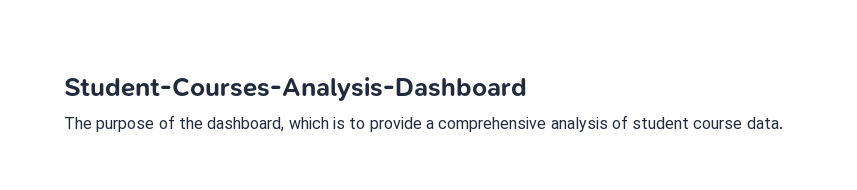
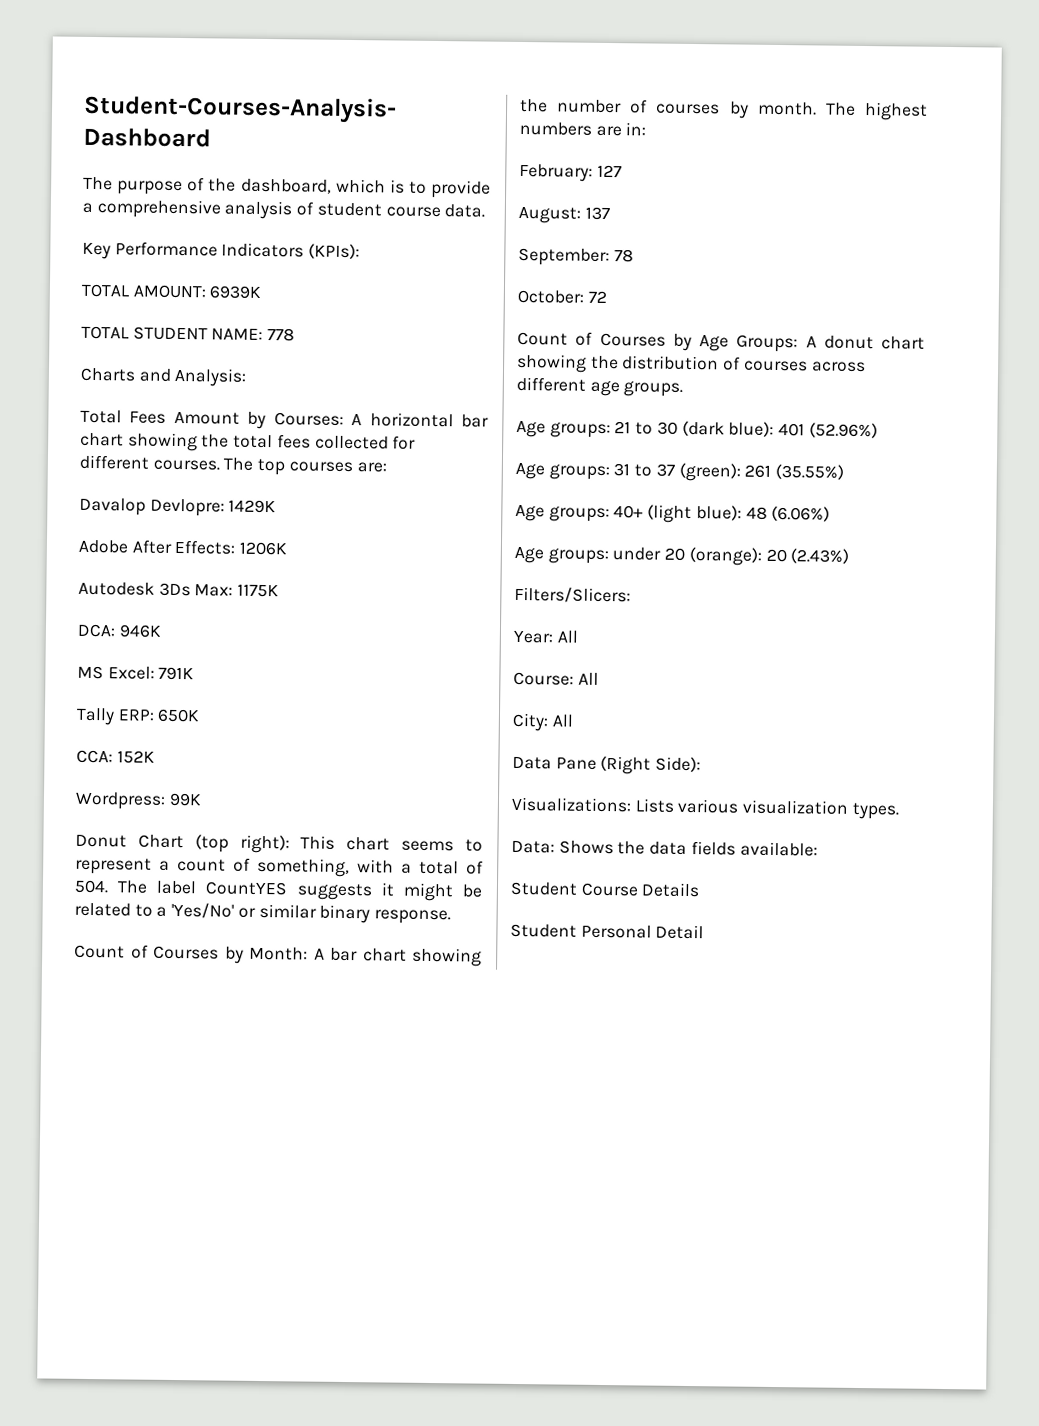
(783, 123) none -> [82,241,361,260] [81,283,262,299] [81,325,296,342] [80,367,248,387] [80,409,490,430] [80,432,417,452] [79,454,387,476] [79,497,277,517] [78,539,288,556] [78,581,280,598] [77,623,162,638] [77,665,195,681] [76,707,201,726] [76,749,155,764] [75,791,202,810] [75,834,483,854] [75,857,484,878] [74,879,483,902] [74,902,452,925] [74,944,482,967] [520,98,928,121] [519,121,647,137] [519,163,622,182] [518,206,610,224] [518,247,634,267] [517,289,607,304] [517,331,925,353] [516,353,866,373] [516,376,684,397] [516,420,878,439] [515,462,845,482] [515,504,831,524] [514,546,850,566] [514,586,631,604] [513,630,578,644] [513,671,599,686] [512,712,573,732] [512,755,702,775] [511,796,899,820] [511,840,818,857] [510,881,701,898] [510,923,705,940] // Key Performance Indicators (KPIs): // TOTAL AMOUNT: 6939K // TOTAL STUDENT NAME: 778 // Charts and Analysis: // Total Fees Amount by Courses: A horizontal bar chart showing the total fees collected for different courses. The top courses are: // Davalop Devlopre: 1429K // Adobe After Effects: 1206K // Autodesk 3Ds Max: 1175K // DCA: 946K // MS Excel: 791K // Tally ERP: 650K // CCA: 152K // Wordpress: 99K // Donut Chart (top right): This chart seems to represent a count of something, with a total of 504. The label CountYES suggests it might be related to a 'Yes/No' or similar binary response. // Count of Courses by Month: A bar chart showing the number of courses by month. The highest numbers are in: // February: 127 // August: 137 // September: 78 // October: 72 // Count of Courses by Age Groups: A donut chart showing the distribution of courses across different age groups. // Age groups: 21 to 30 (dark blue): 401 (52.96%) // Age groups: 31 to 37 (green): 261 (35.55%) // Age groups: 40+ (light blue): 48 (6.06%) // Age groups: under 20 (orange): 20 (2.43%) // Filters/Slicers: // Year: All // Course: All // City: All // Data Pane (Right Side): // Visualizations: Lists various visualization types. // Data: Shows the data fields available: // Student Course Details // Student Personal Detail

